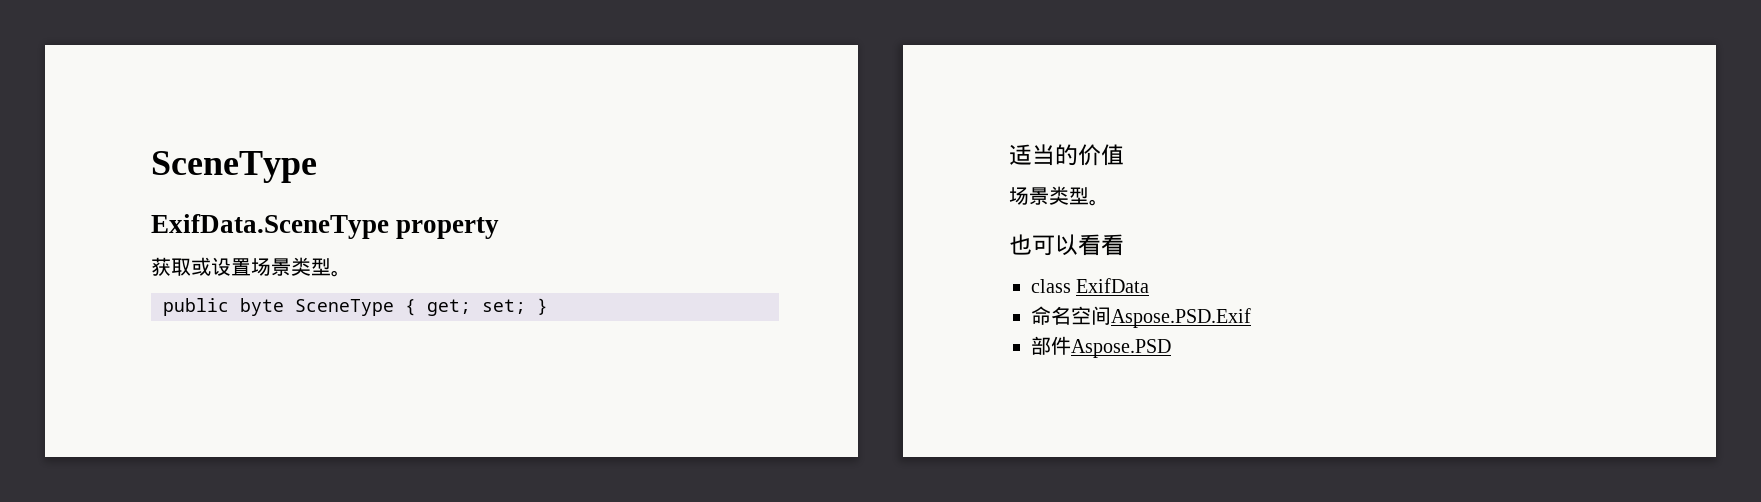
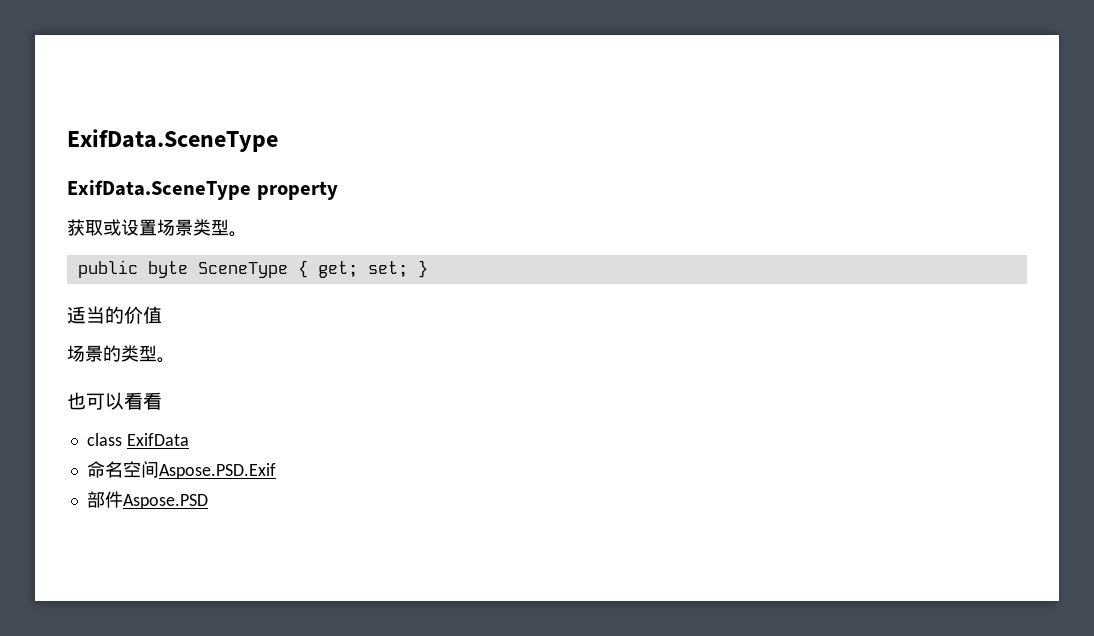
[151,151,317,183] SceneType -> [67,129,278,152] ExifData.SceneType
(1049, 196) none -> [103,345,121,362] 的

